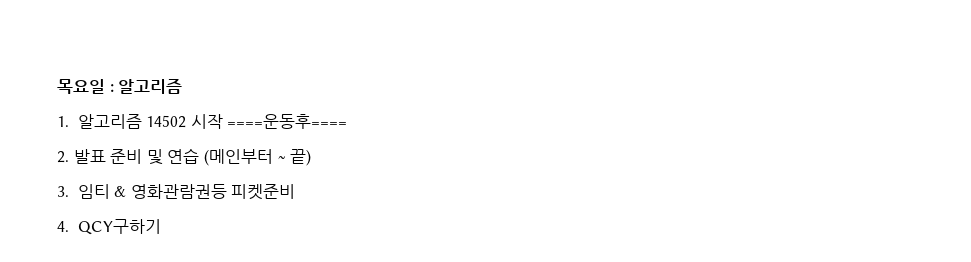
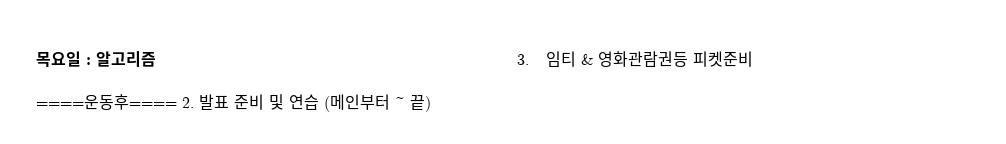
[57,114,223,129] 1. 알고리즘 14502 시작 -> (156, 59) none
(348, 121) // -> (177, 102) none
[57,219,161,235] // 4. QCY구하기 -> (753, 59) none

